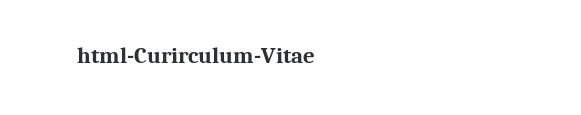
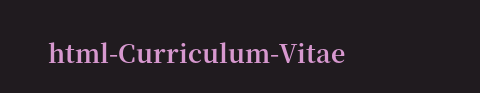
[77,47,315,63] html-Curirculum-Vitae -> [48,42,345,63] html-Curriculum-Vitae

